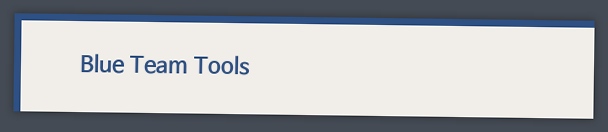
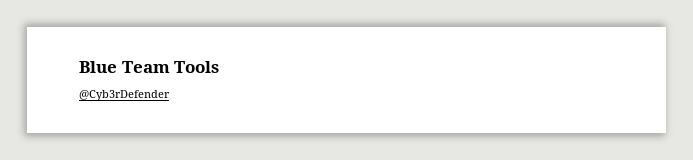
(251, 65) none -> [79,90,170,101] // @Cyb3rDefender

